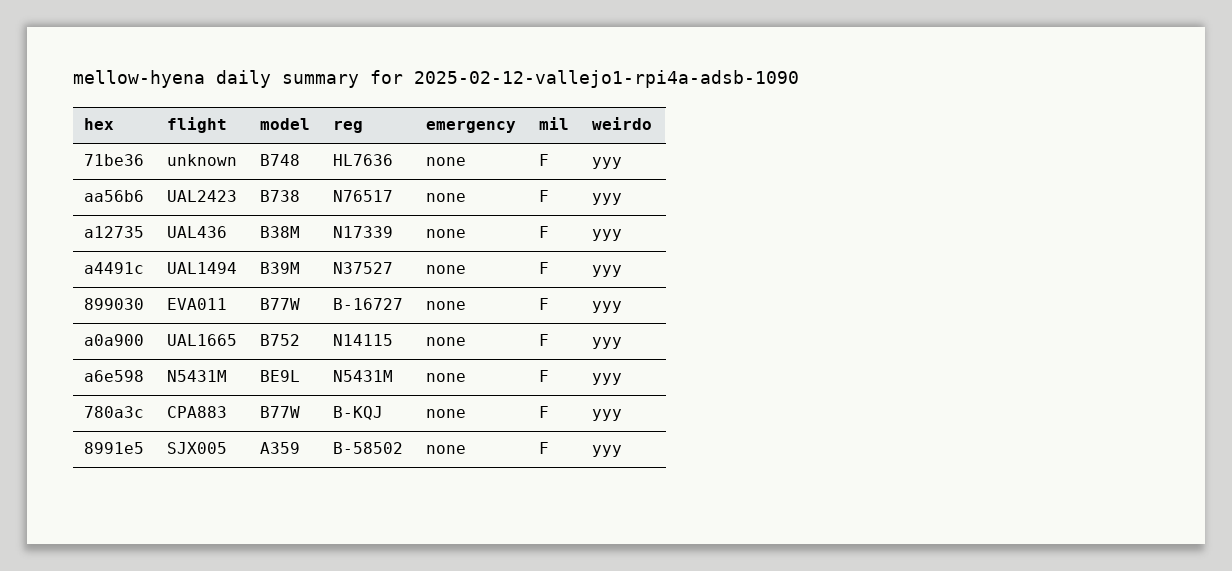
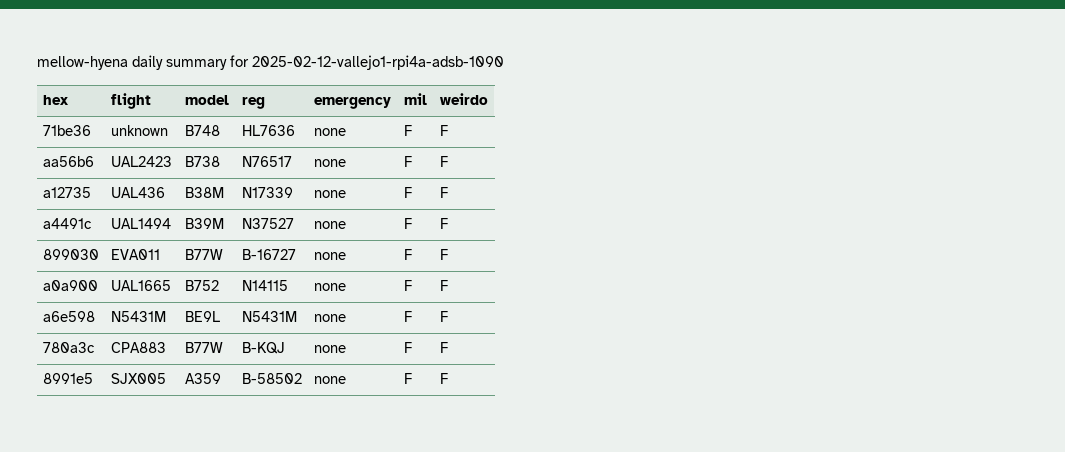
[592,157,623,169] yyy -> [439,125,448,136] F
[592,193,623,205] yyy -> [439,156,448,167] F
[592,229,623,241] yyy -> [439,187,448,198] F
[592,265,623,277] yyy -> [439,218,448,229] F
[592,301,623,313] yyy -> [439,249,448,260] F
[592,337,623,349] yyy -> [439,280,448,291] F
[592,373,623,385] yyy -> [439,311,448,322] F
[592,409,623,421] yyy -> [439,342,448,353] F
[592,445,623,457] yyy -> [439,373,448,384] F

